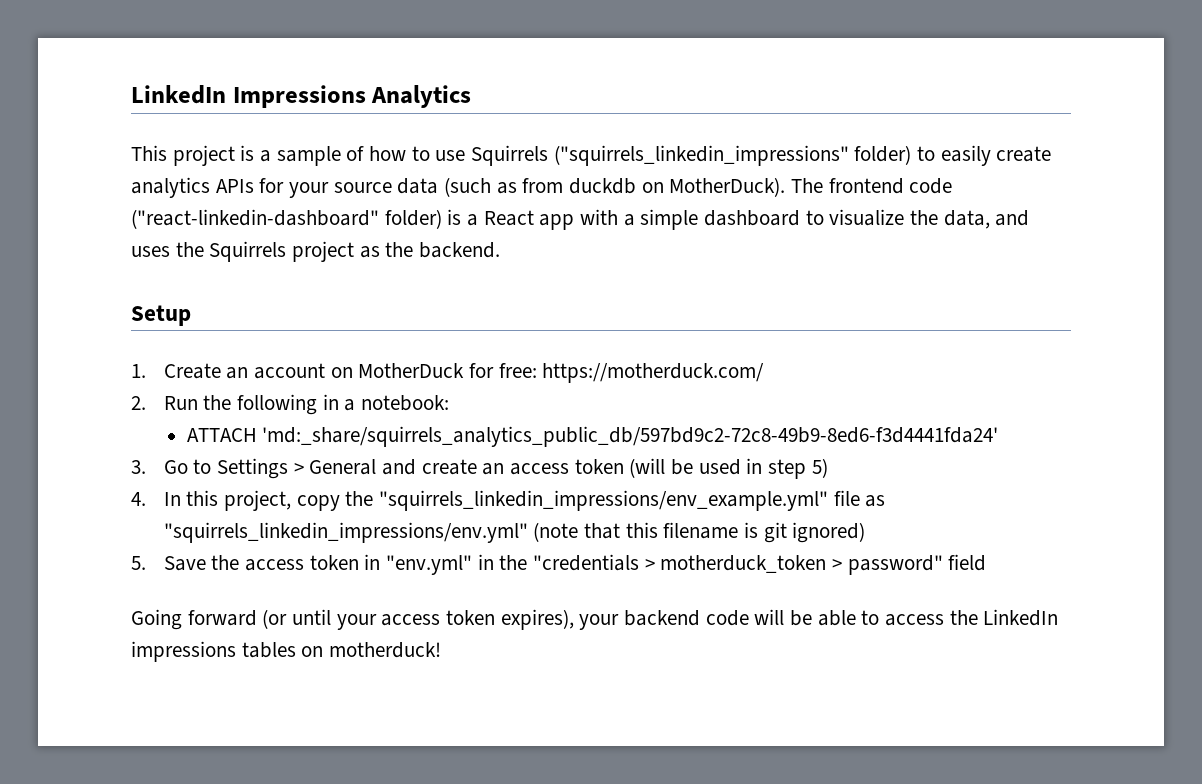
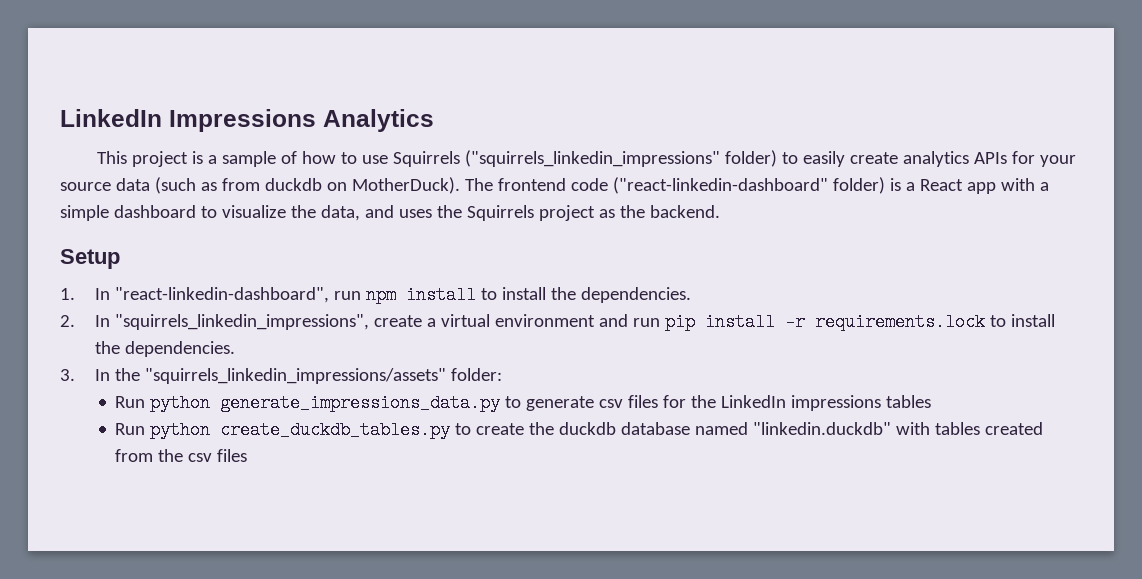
[163,363,765,383] [131,394,449,415] [186,426,999,447] [131,458,828,479] [131,490,886,511] [163,522,866,543] [131,554,987,575] [131,609,1059,630] [131,641,442,662] Create an account on MotherDuck for free: https://motherduck.com/ // 2. Run the following in a notebook: // ATTACH 'md:_share/squirrels_analytics_public_db/597bd9c2-72c8-49b9-8ed6-f3d4441fda24' // 3. Go to Settings > General and create an access token (will be used in step 5) // 4. In this project, copy the "squirrels_linkedin_impressions/env_example.yml" file as "squirrels_linkedin_impressions/env.yml" (note that this filename is git ignored) // 5. Save the access token in "env.yml" in the "credentials > motherduck_token > password" field // Going forward (or until your access token expires), your backend code will be able to access the LinkedIn impressions tables on motherduck! -> [94,286,691,304] [60,313,1055,331] [94,341,235,357] [60,368,502,384] [115,394,932,412] [115,421,1044,439] [115,449,248,462] In "react-linkedin-dashboard", run npm install to install the dependencies. // 2. In "squirrels_linkedin_impressions", create a virtual environment and run pip install -r requirements.lock to install the dependencies. // 3. In the "squirrels_linkedin_impressions/assets" folder: // Run python generate_impressions_data.py to generate csv files for the LinkedIn impressions tables // Run python create_duckdb_tables.py to create the duckdb database named "linkedin.duckdb" with tables created from the csv files

